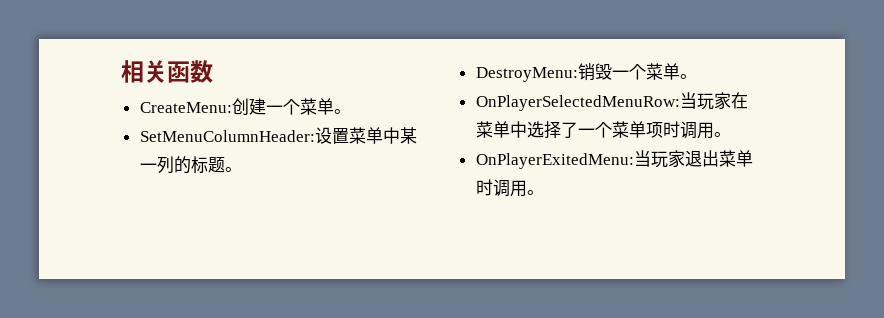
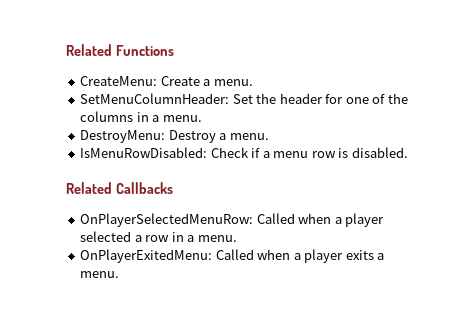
[121,60,213,83] 相关函数 -> [66,44,174,56] Related Functions
[231,98,351,116] [139,127,417,144] [139,156,242,174] [475,63,697,82] [475,92,748,111] [475,121,731,139] [475,150,753,169] [475,179,544,197] 创建一个菜单。 // SetMenuColumnHeader:设置菜单中某一列的标题。 // DestroyMenu:销毁一个菜单。 // OnPlayerSelectedMenuRow:当玩家在菜单中选择了一个菜单项时调用。 // OnPlayerExitedMenu:当玩家退出菜单时调用。 -> [160,76,253,86] [80,93,408,104] [80,111,202,122] [80,130,269,143] [80,147,408,158] [66,182,173,194] [80,213,385,227] [80,231,237,242] [80,249,385,263] [80,271,120,278] Create a menu. // SetMenuColumnHeader: Set the header for one of the columns in a menu. // DestroyMenu: Destroy a menu. // IsMenuRowDisabled: Check if a menu row is disabled. // Related Callbacks // OnPlayerSelectedMenuRow: Called when a player selected a row in a menu. // OnPlayerExitedMenu: Called when a player exits a menu.

